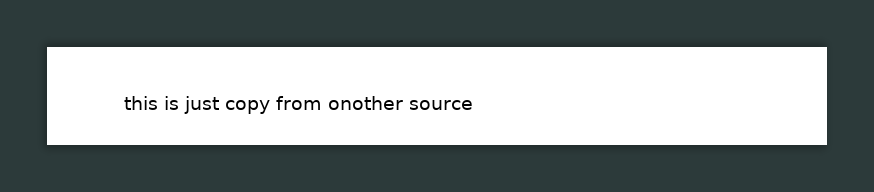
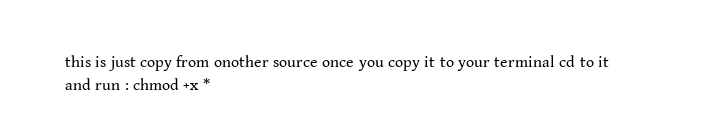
(473, 105) none -> [322,55,610,71] [65,78,210,90] once you copy it to your terminal cd to it and run : chmod +x *

